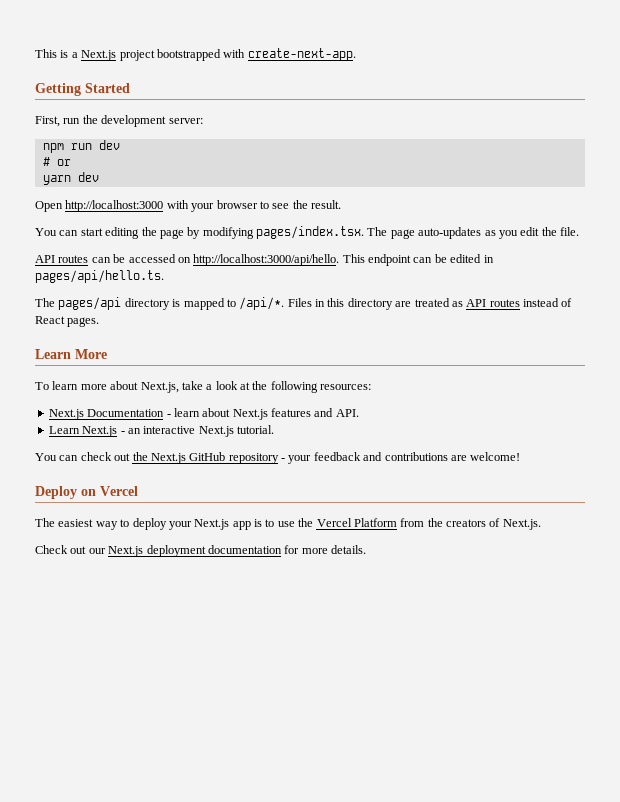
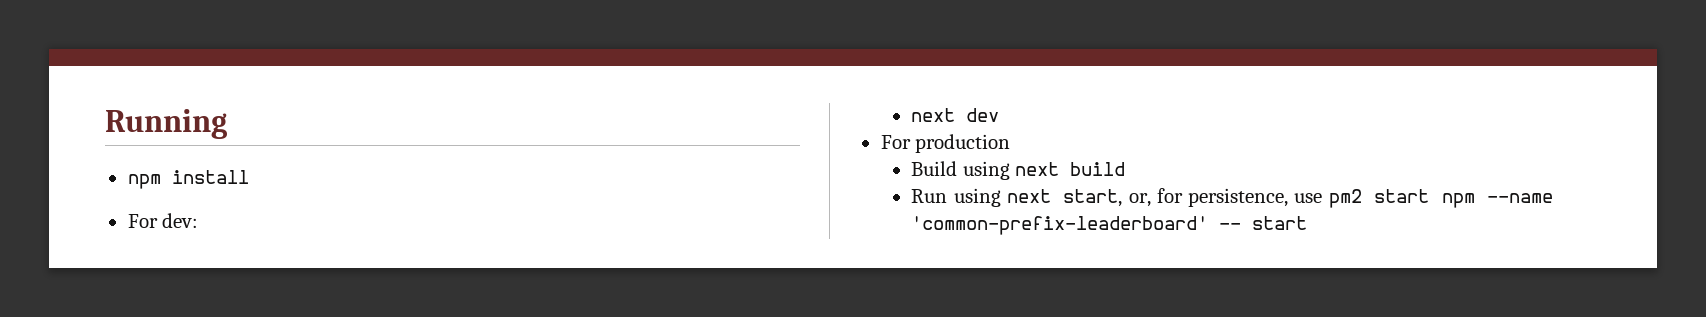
[35,48,356,61] [35,83,130,96] [35,115,203,127] [42,140,120,153] [42,157,71,166] [42,172,99,185] [35,200,341,212] [35,226,579,239] [35,254,494,266] [35,270,164,283] [35,297,573,310] [35,316,100,327] [35,349,107,359] [35,381,372,393] [48,408,359,420] [48,425,274,437] [35,452,521,464] [35,486,138,499] [35,518,541,530] [35,545,366,557] This is a Next.js project bootstrapped with create-next-app. // Getting Started // First, run the development server: // npm run dev // # or // yarn dev // Open http://localhost:3000 with your browser to see the result. // You can start editing the page by modifying pages/index.tsx. The page auto-updates as you edit the file. // API routes can be accessed on http://localhost:3000/api/hello. This endpoint can be edited in pages/api/hello.ts. // The pages/api directory is mapped to /api/*. Files in this directory are treated as API routes instead of React pages. // Learn More // To learn more about Next.js, take a look at the following resources: // Next.js Documentation - learn about Next.js features and API. // Learn Next.js - an interactive Next.js tutorial. // You can check out the Next.js GitHub repository - your feedback and contributions are welcome! // Deploy on Vercel // The easiest way to deploy your Next.js app is to use the Vercel Platform from the creators of Next.js. // Check out our Next.js deployment documentation for more details. -> [105,109,227,139] [127,170,249,189] [127,213,199,228] [911,108,1000,122] [880,134,1011,153] [911,161,1126,180] [911,188,1553,208] [911,216,1308,235] Running // npm install // For dev: // next dev // For production // Build using next build // Run using next start, or, for persistence, use pm2 start npm --name 'common-prefix-leaderboard' -- start

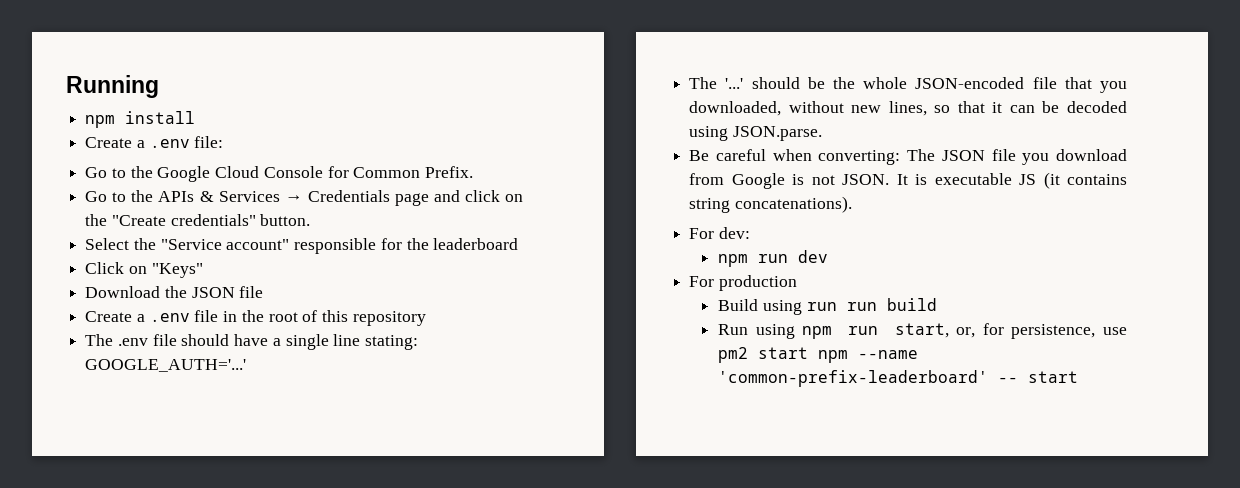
(249, 177) none -> [85,136,224,148] [85,166,474,182] [85,190,523,206] [85,214,311,226] [85,238,519,254] [85,262,203,278] [85,286,264,298] [85,310,426,326] [85,334,419,350] [85,359,247,372] [689,77,1127,93] [689,101,1127,116] [689,126,822,141] [689,149,1127,165] [689,172,1127,189] [689,196,852,213] // Create a .env file: // Go to the Google Cloud Console for Common Prefix. // Go to the APIs & Services → Credentials page and click on the "Create credentials" button. // Select the "Service account" responsible for the leaderboard // Click on "Keys" // Download the JSON file // Create a .env file in the root of this repository // The .env file should have a single line stating: GOOGLE_AUTH='...' // The '...' should be the whole JSON-encoded file that you downloaded, without new lines, so that it can be decoded using JSON.parse. // Be careful when converting: The JSON file you download from Google is not JSON. It is executable JS (it contains string concatenations).
[911,108,956,122] next -> [718,254,789,267] npm run
[1015,162,1060,176] next -> [806,302,877,311] run run
[1006,189,1051,203] next -> [802,326,879,339] npm run

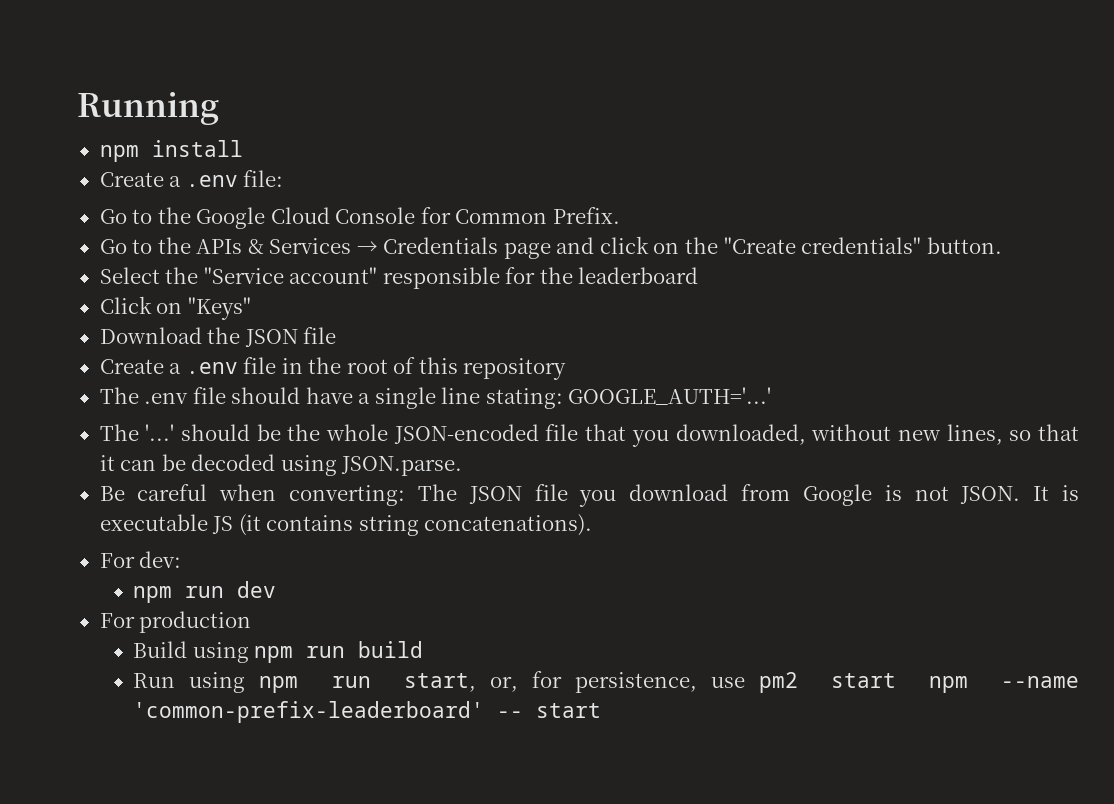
[806,302,837,311] run -> [254,646,294,663] npm

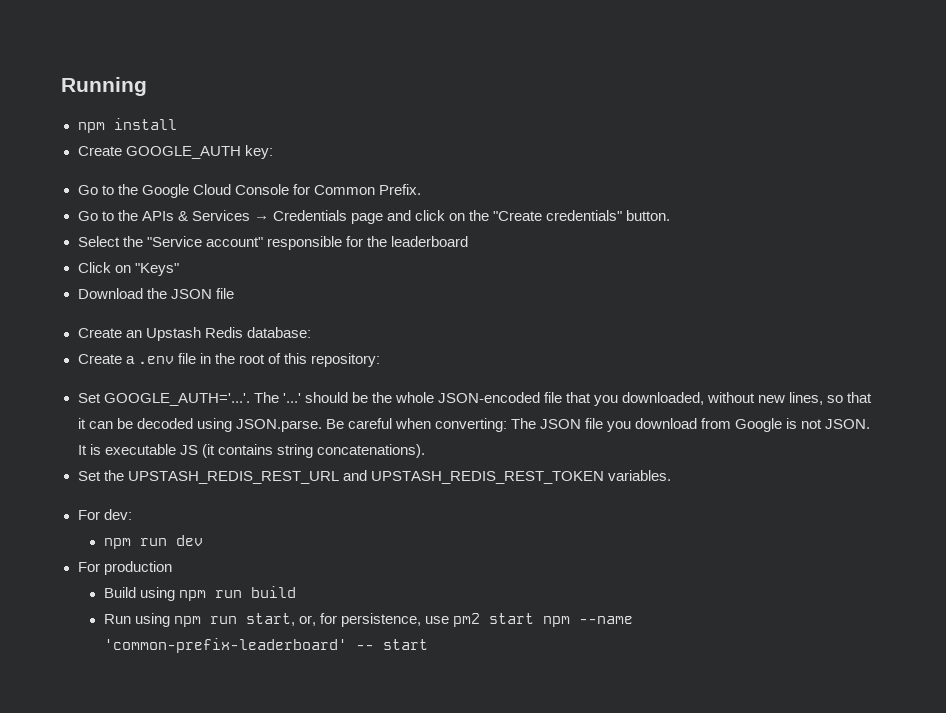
[169,170,284,187] a .env file: -> [125,145,273,159] GOOGLE_AUTH key:
(337, 335) none -> [77,327,311,341] // Create an Upstash Redis database:
[463,358,567,380] [99,387,772,409] repository // The .env file should have a single line stating: GOOGLE_AUTH='...' // -> [310,353,380,367] [77,393,250,406] repository: // Set GOOGLE_AUTH='...'.
(463, 466) // -> (322, 425) none
(593, 525) none -> [77,470,671,484] // Set the UPSTASH_REDIS_REST_URL and UPSTASH_REDIS_REST_TOKEN variables.

